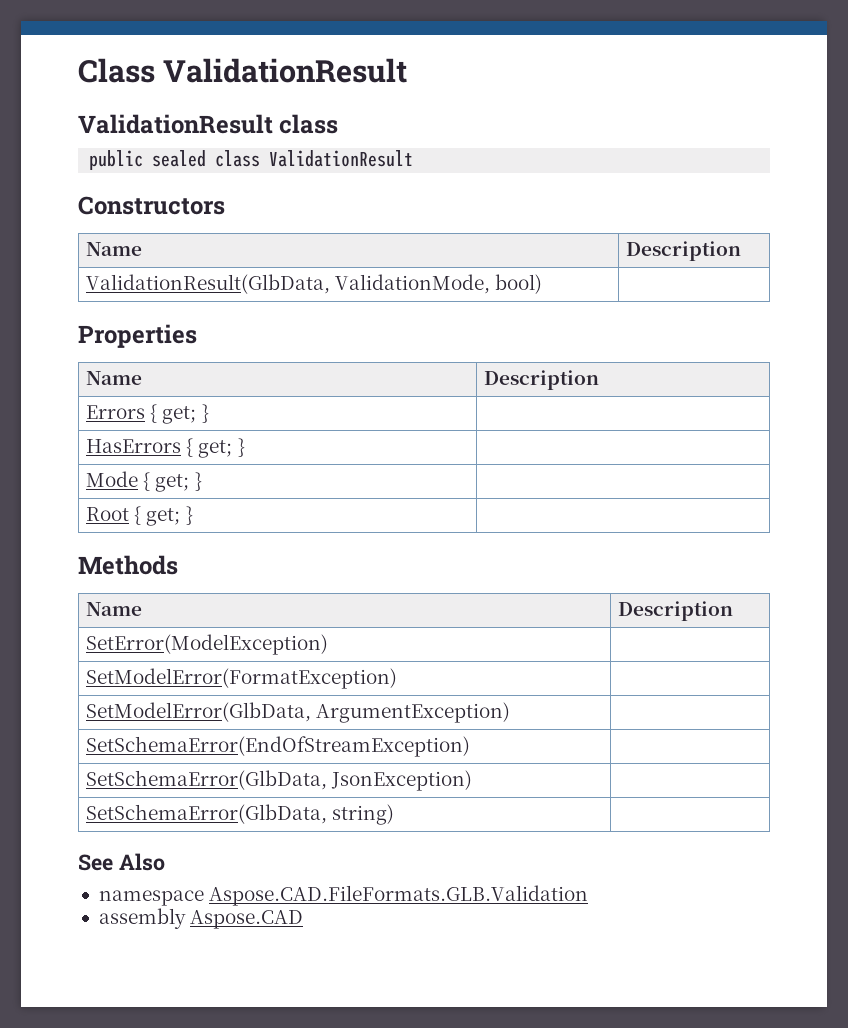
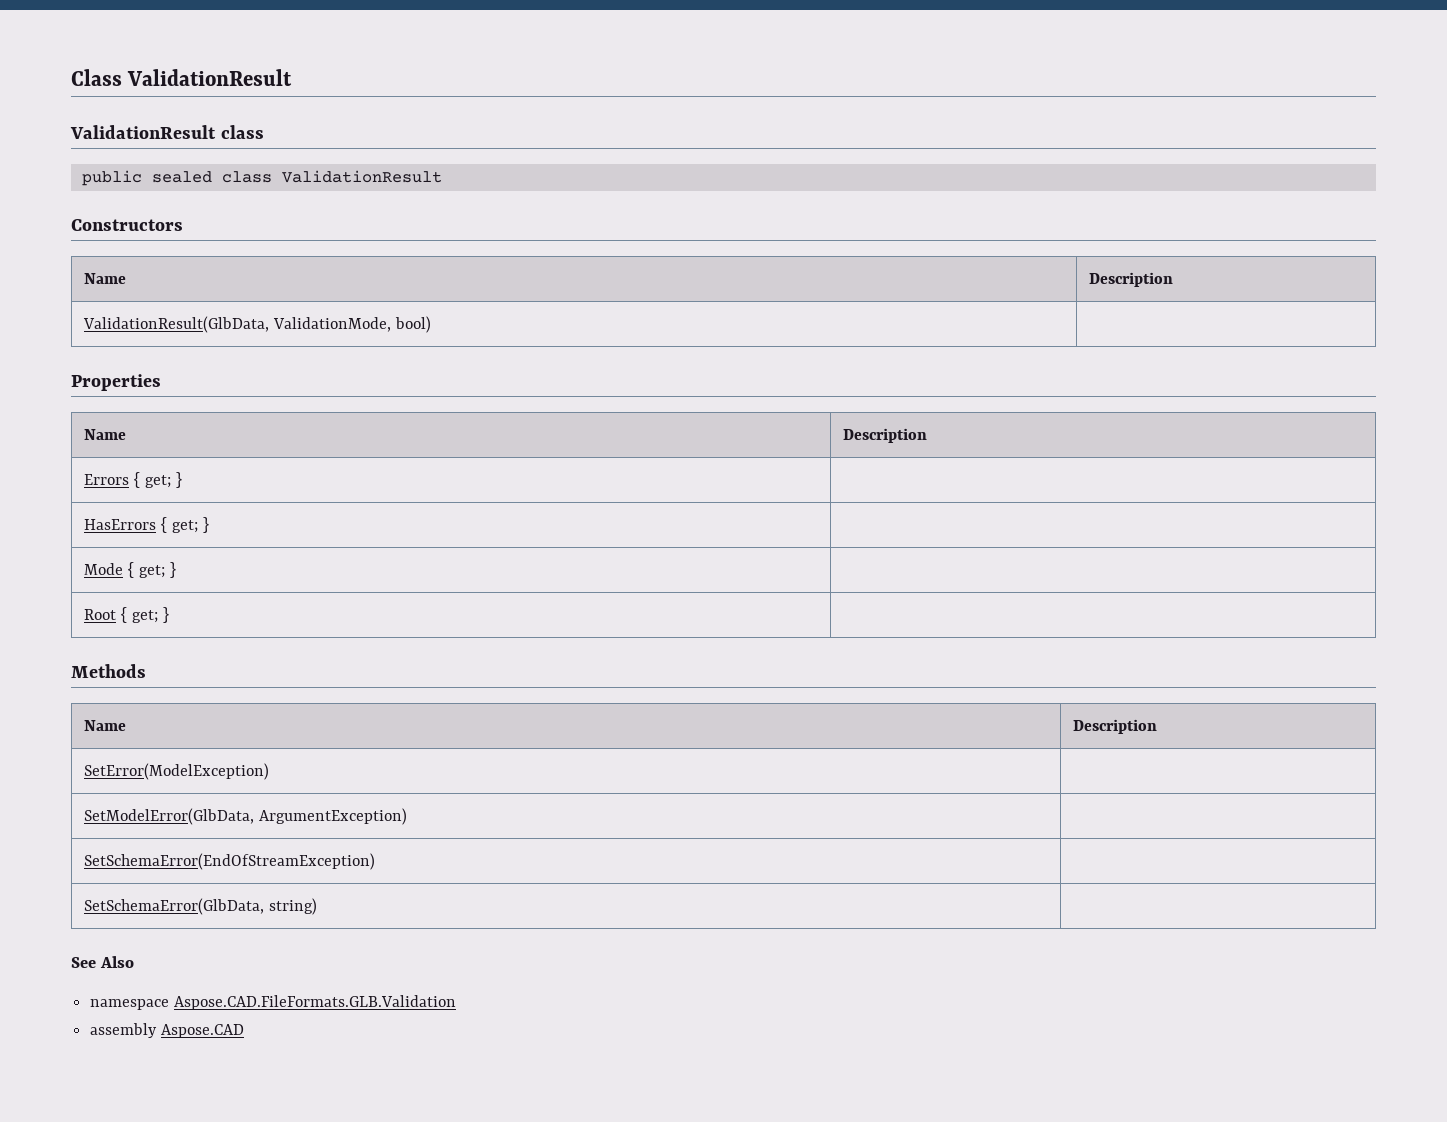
[86,668,398,689] // SetModelError(FormatException) | -> (270, 771) none
[86,770,473,791] // SetSchemaError(GlbData, JsonException) | -> (376, 861) none

